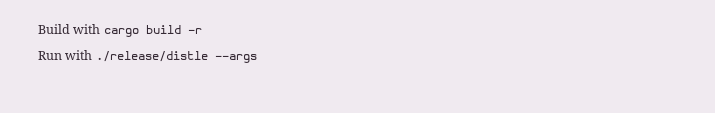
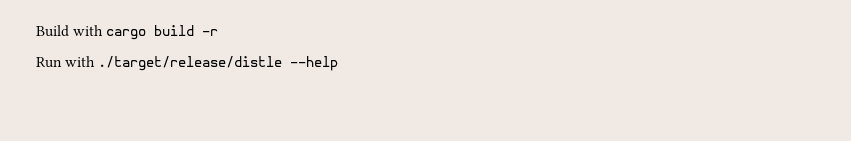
[95,51,257,63] ./release/distle --args -> [98,56,339,71] ./target/release/distle --help

